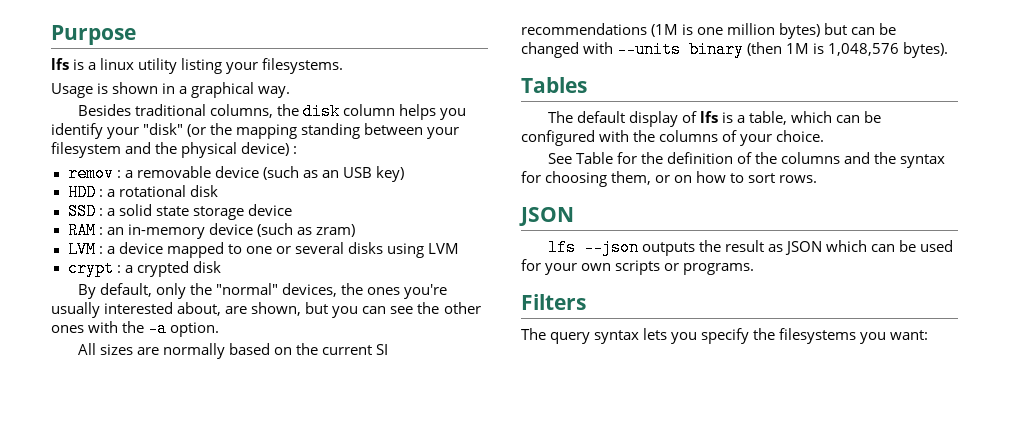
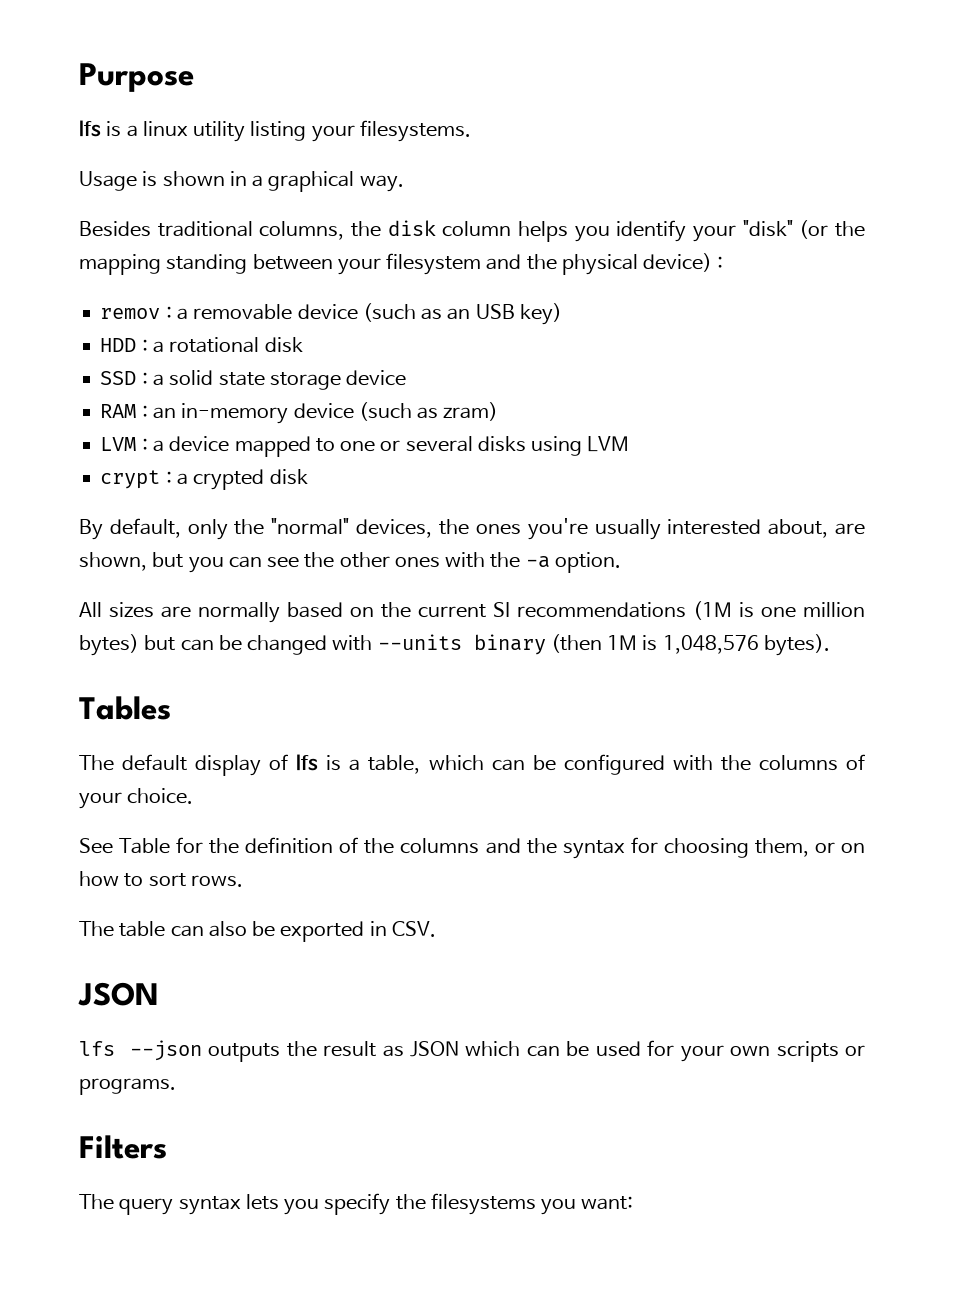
(818, 179) none -> [79,921,436,942] // The table can also be exported in CSV.

